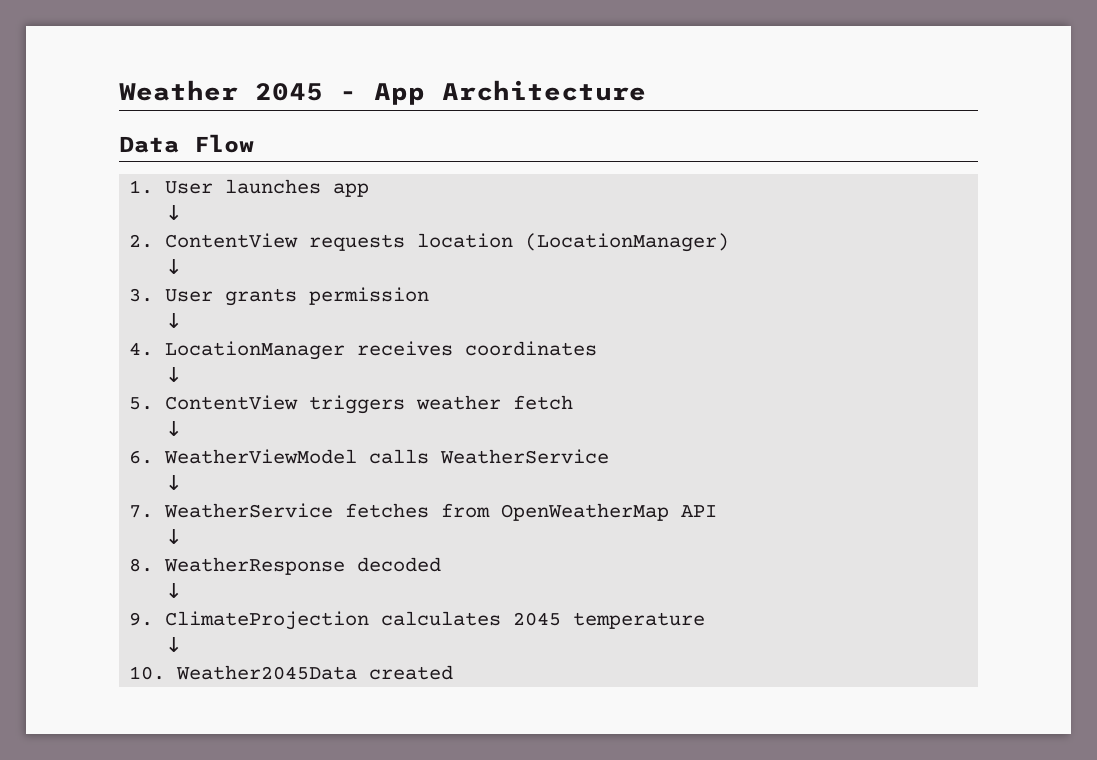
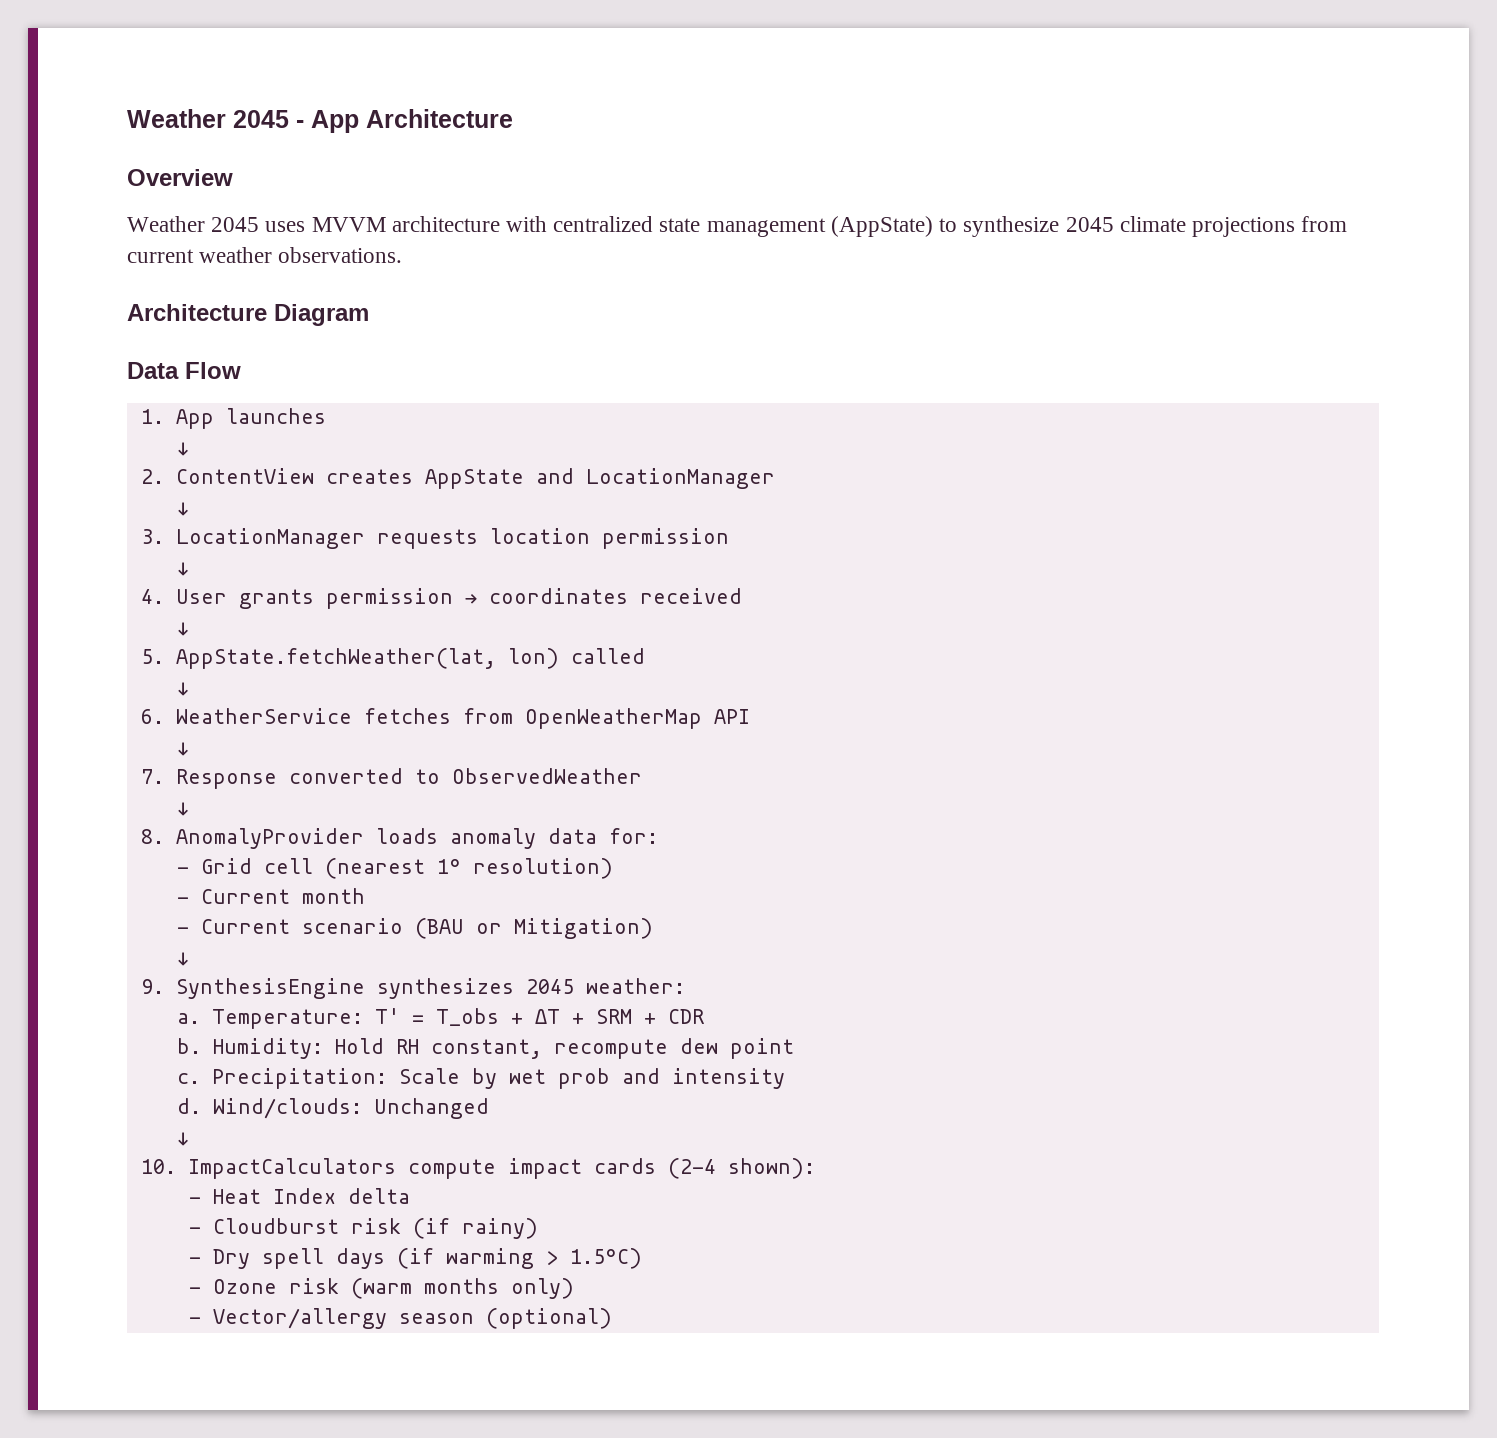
(646, 90) none -> [127,169,233,186] [127,216,1348,237] [127,247,403,263] [127,304,369,326] // Overview // Weather 2045 uses MVVM architecture with centralized state management (AppState) to synthesize 2045 climate projections from current weather observations. // Architecture Diagram
[165,181,214,194] User -> [175,409,214,429] App
[333,183,370,197] app -> (326, 416) none
[309,233,730,252] requests location (LocationManager) -> [325,468,775,489] creates AppState and LocationManager
[165,288,298,306] User grants -> [175,528,590,549] LocationManager requests location
[165,341,454,360] LocationManager receives -> [175,588,477,609] User grants permission →
(598, 348) none -> [639,588,742,604] received
[165,395,574,414] [165,421,184,436] [129,449,610,464] [165,475,184,490] [129,505,154,518] ContentView triggers weather fetch // ↓ // 6. WeatherViewModel calls WeatherService // ↓ // 7. -> [175,648,645,669] [176,682,189,696] [140,709,164,724] AppState.fetchWeather(lat, lon) called // ↓ // 6.
[129,557,442,575] [165,583,184,598] [129,611,706,630] [165,637,184,652] [129,665,454,680] 8. WeatherResponse decoded // ↓ // 9. ClimateProjection calculates 2045 temperature // ↓ // 10. Weather2045Data created -> [140,768,642,789] [176,802,189,816] [140,828,658,849] [176,858,613,879] [176,888,365,904] [176,918,653,939] [176,952,189,966] [140,978,685,999] [176,1008,704,1029] [176,1038,794,1059] [176,1068,785,1089] [176,1098,489,1119] [176,1132,189,1146] [140,1158,815,1179] [188,1188,410,1204] [188,1218,538,1239] [188,1248,642,1269] [188,1278,574,1299] [188,1308,612,1329] 7. Response converted to ObservedWeather // ↓ // 8. AnomalyProvider loads anomaly data for: // - Grid cell (nearest 1° resolution) // - Current month // - Current scenario (BAU or Mitigation) // ↓ // 9. SynthesisEngine synthesizes 2045 weather: // a. Temperature: T' = T_obs + ΔT + SRM + CDR // b. Humidity: Hold RH constant, recompute dew point // c. Precipitation: Scale by wet prob and intensity // d. Wind/clouds: Unchanged // ↓ // 10. ImpactCalculators compute impact cards (2-4 shown): // - Heat Index delta // - Cloudburst risk (if rainy) // - Dry spell days (if warming > 1.5°C) // - Ozone risk (warm months only) // - Vector/allergy season (optional)

